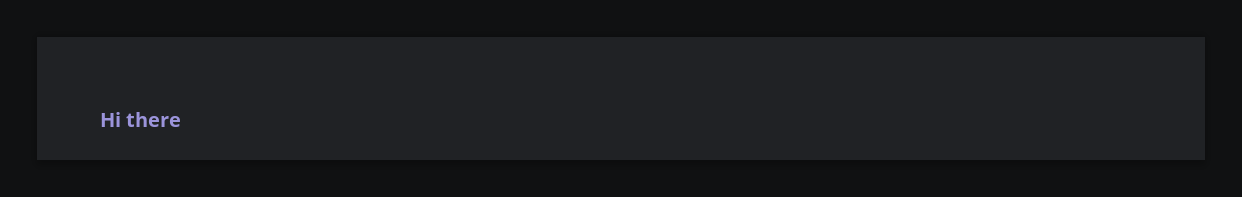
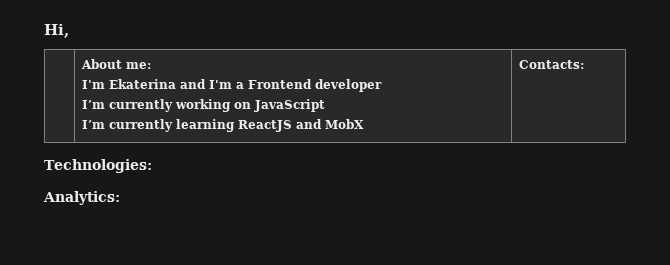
[100,112,182,127] Hi there -> [44,24,69,38] [80,59,151,69] [81,79,382,92] [81,99,325,112] [81,119,364,132] [518,60,584,69] [44,159,152,173] [43,191,120,205] Hi, // | About me: // I'm Ekaterina and I'm a Frontend developer // I’m currently working on JavaScript // I’m currently learning ReactJS and MobX | Contacts: // Technologies: // Analytics:

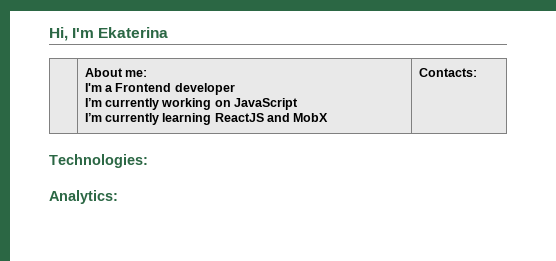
(69, 31) none -> [72,27,169,38] I'm Ekaterina
[108,79,232,89] Ekaterina and I'm -> (102, 87) none

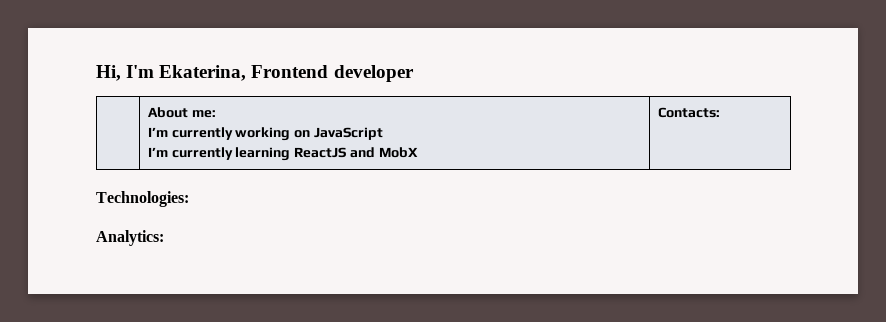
[98,27,169,38] Ekaterina -> [159,65,414,82] Ekaterina, Frontend developer
[84,83,235,95] // I'm a Frontend developer -> (216, 114) none

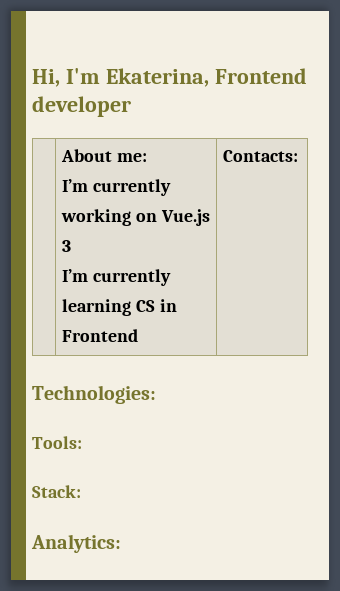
[314,127,384,140] JavaScript -> [160,209,210,226] [62,240,72,252] Vue.js 3
[294,147,418,158] ReactJS and MobX -> [135,299,177,312] [62,329,139,342] CS in Frontend
(189, 199) none -> [32,436,82,449] [32,485,81,498] // Tools: // Stack:

